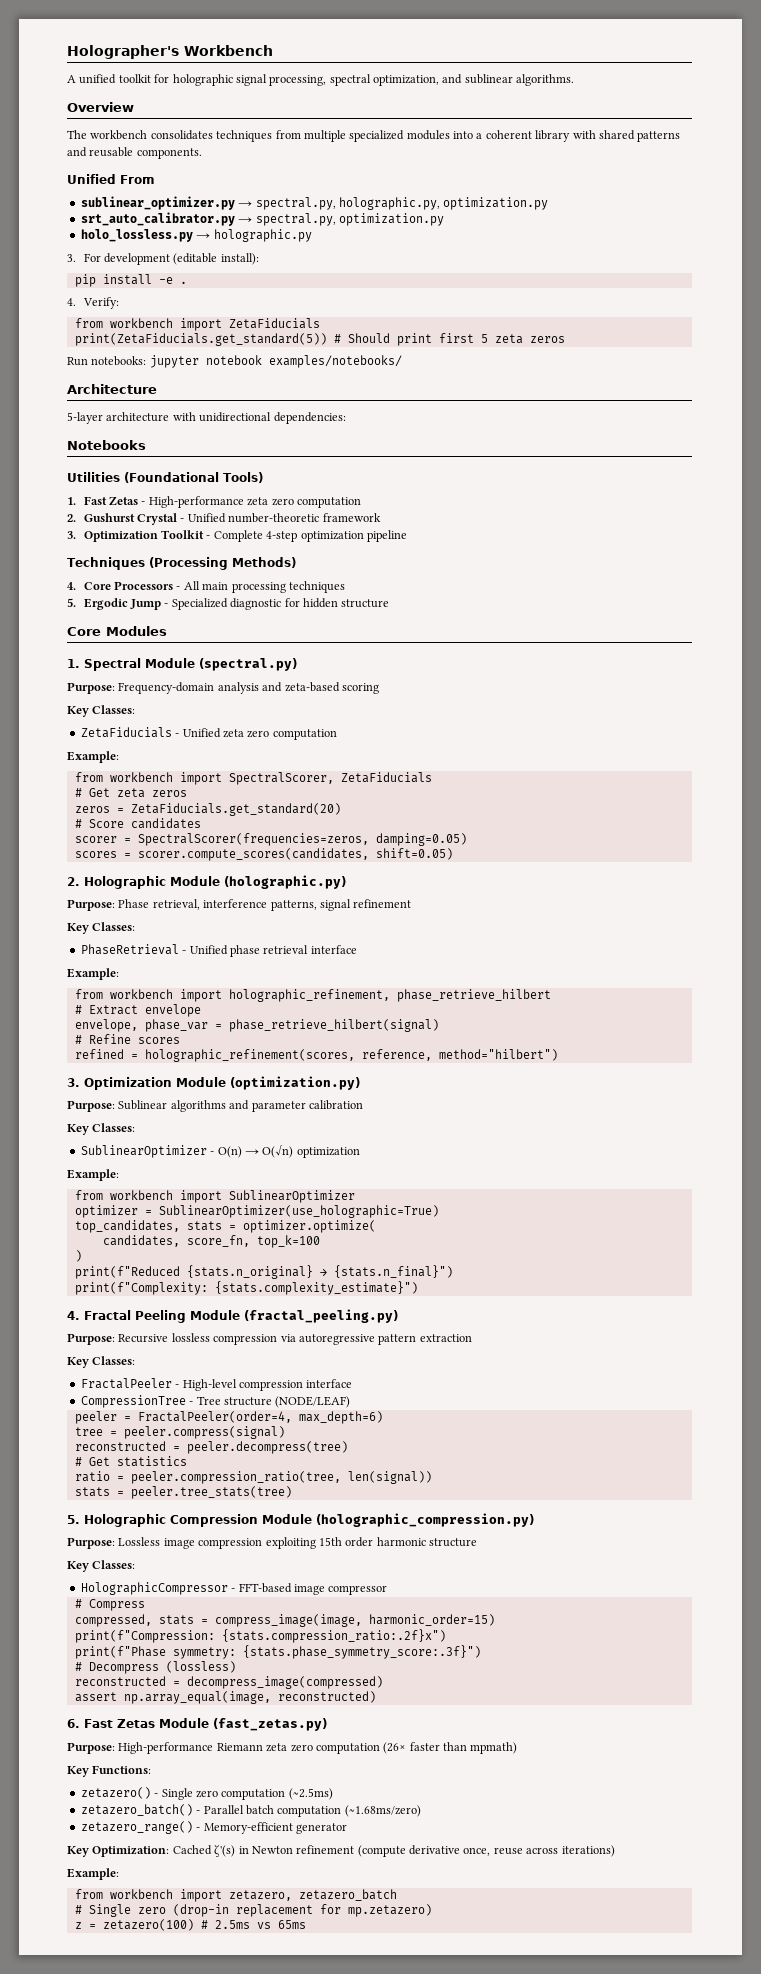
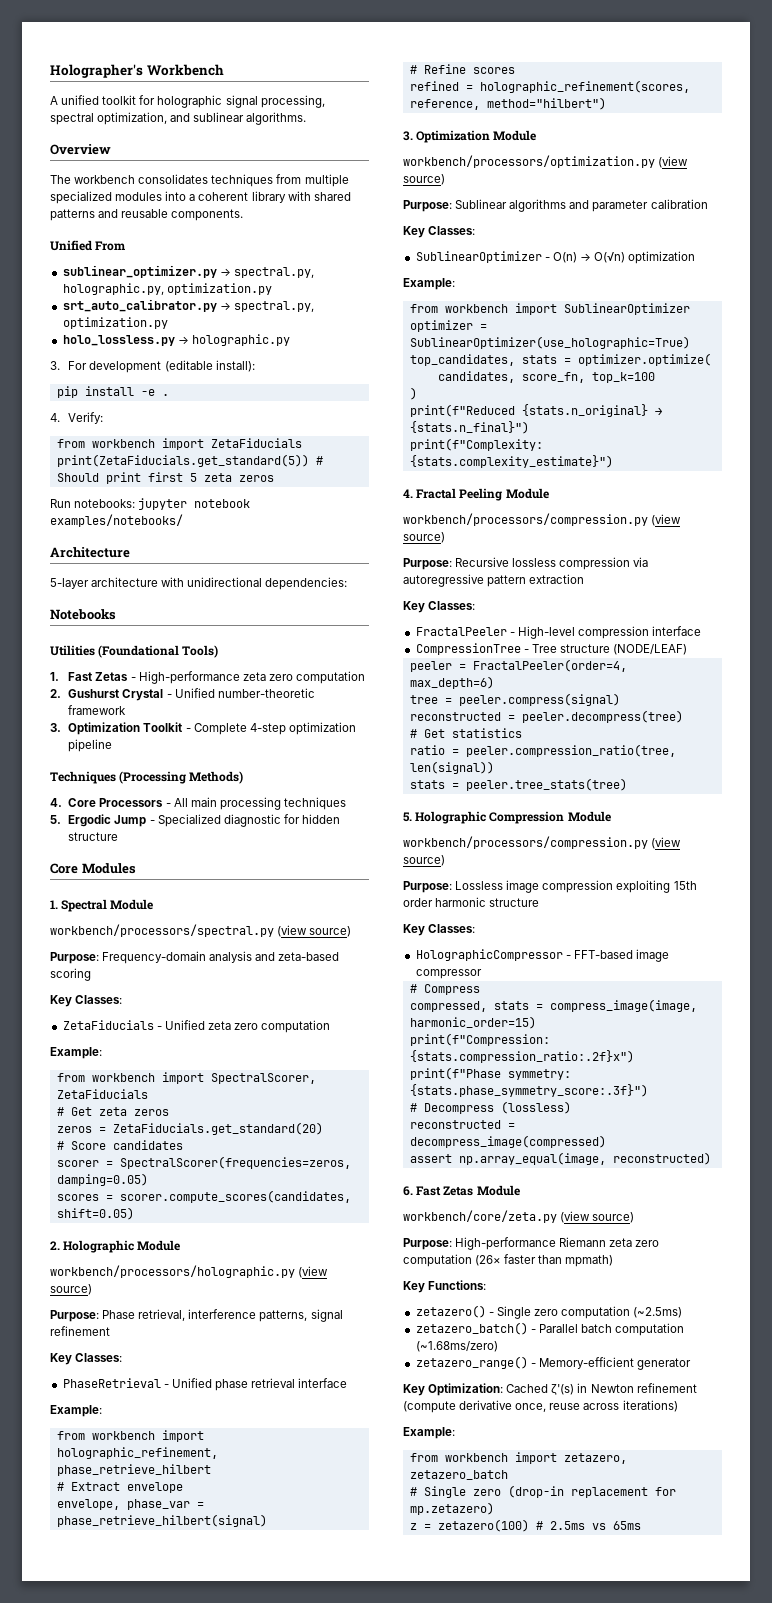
[199,658,297,671] (spectral.py) -> [50,924,352,937] // workbench/processors/spectral.py (view source)
[224,875,346,889] (holographic.py) -> [50,1265,329,1278] [50,1284,92,1295] // workbench/processors/holographic.py (view source)
[230,1076,360,1090] (optimization.py) -> [403,155,689,168] [403,174,445,185] // workbench/processors/optimization.py (view source)
[244,1309,398,1323] (fractal_peeling.py) -> [403,513,682,526] [403,532,445,543] // workbench/processors/compression.py (view source)
[316,1513,534,1527] (holographic_compression.py) -> [403,836,682,849] [403,855,445,866] // workbench/processors/compression.py (view source)
[213,1718,327,1731] (fast_zetas.py) -> [403,1210,635,1223] // workbench/core/zeta.py (view source)

